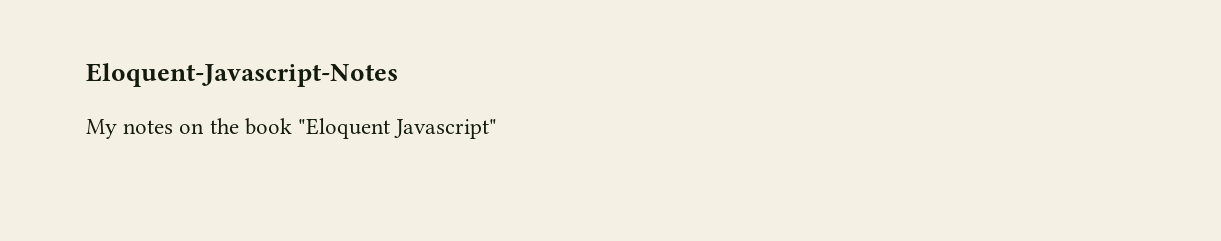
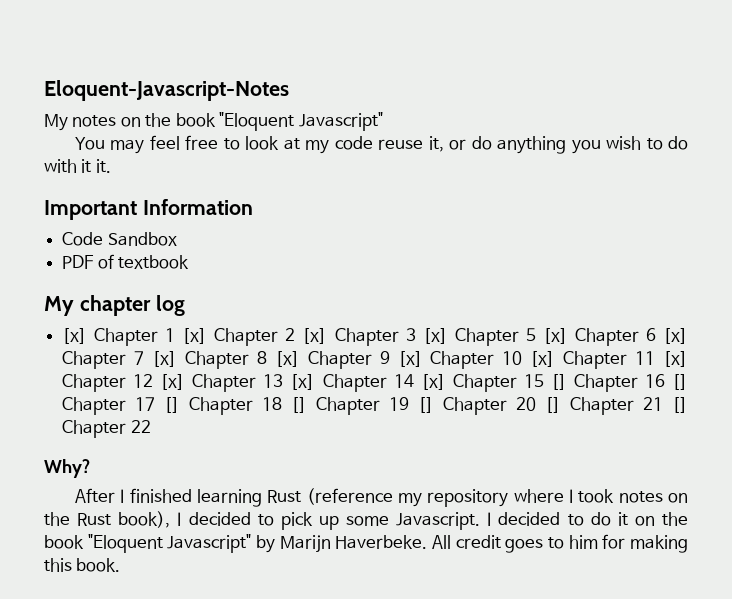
(498, 129) none -> [74,135,689,154] [44,159,111,173] [44,199,253,220] [62,232,177,246] [62,254,190,269] [44,295,185,316] [62,328,689,346] [62,351,688,369] [62,374,689,392] [62,397,689,415] [62,420,151,438] [44,459,90,478] [74,488,688,507] [44,511,688,530] [44,534,688,553] [44,558,121,572] // You may feel free to look at my code reuse it, or do anything you wish to do with it it. // Important Information // Code Sandbox // PDF of textbook // My chapter log // [x] Chapter 1 [x] Chapter 2 [x] Chapter 3 [x] Chapter 5 [x] Chapter 6 [x] Chapter 7 [x] Chapter 8 [x] Chapter 9 [x] Chapter 10 [x] Chapter 11 [x] Chapter 12 [x] Chapter 13 [x] Chapter 14 [x] Chapter 15 [] Chapter 16 [] Chapter 17 [] Chapter 18 [] Chapter 19 [] Chapter 20 [] Chapter 21 [] Chapter 22 // Why? // After I finished learning Rust (reference my repository where I took notes on the Rust book), I decided to pick up some Javascript. I decided to do it on the book "Eloquent Javascript" by Marijn Haverbeke. All credit goes to him for making this book.

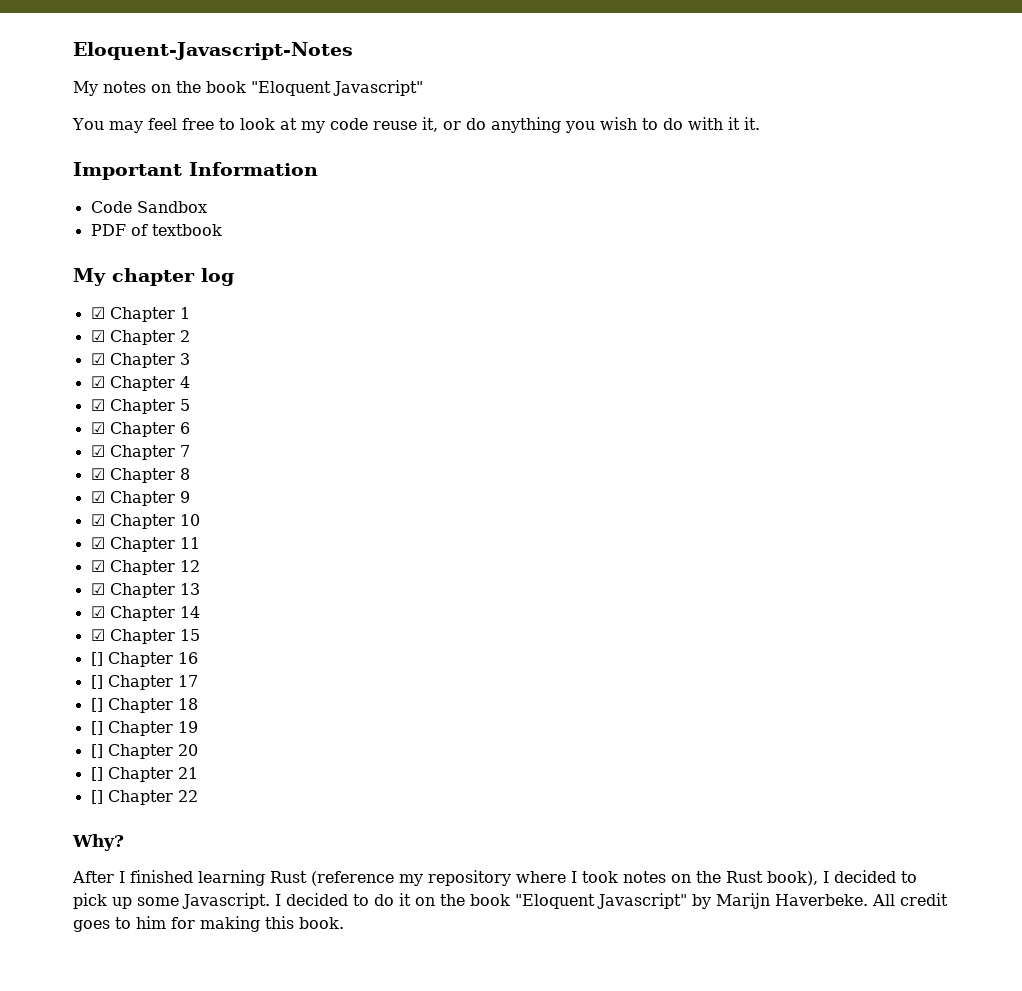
[62,328,88,344] [x] -> [90,307,105,319] ☑
[182,328,208,344] [x] -> [90,330,105,342] // ☑
[302,328,328,344] [x] -> [90,353,105,365] // ☑
[422,328,448,344] [x] -> [90,376,190,391] [90,399,105,411] // ☑ Chapter 4 // ☑
[542,328,568,344] [x] -> [90,422,105,434] // ☑
[663,328,689,344] [x] -> [90,445,105,457] // ☑
[151,351,177,367] [x] -> [90,468,105,480] // ☑
[274,351,300,367] [x] -> [90,491,105,503] // ☑
[397,351,423,367] [x] -> [90,514,105,526] // ☑
[530,351,556,367] [x] -> [90,537,105,549] // ☑
[663,351,688,367] [x] -> [90,560,105,572] // ☑
[160,374,186,390] [x] -> [90,583,105,595] // ☑
[290,374,316,390] [x] -> [90,606,105,618] // ☑
[420,374,446,390] [x] -> [90,629,105,641] // ☑
(544, 381) none -> (200, 635) //
(665, 381) none -> (198, 658) //
(156, 404) none -> (198, 681) //
(283, 404) none -> (198, 704) //
(410, 404) none -> (198, 727) //
(537, 404) none -> (198, 750) //
(664, 404) none -> (198, 773) //

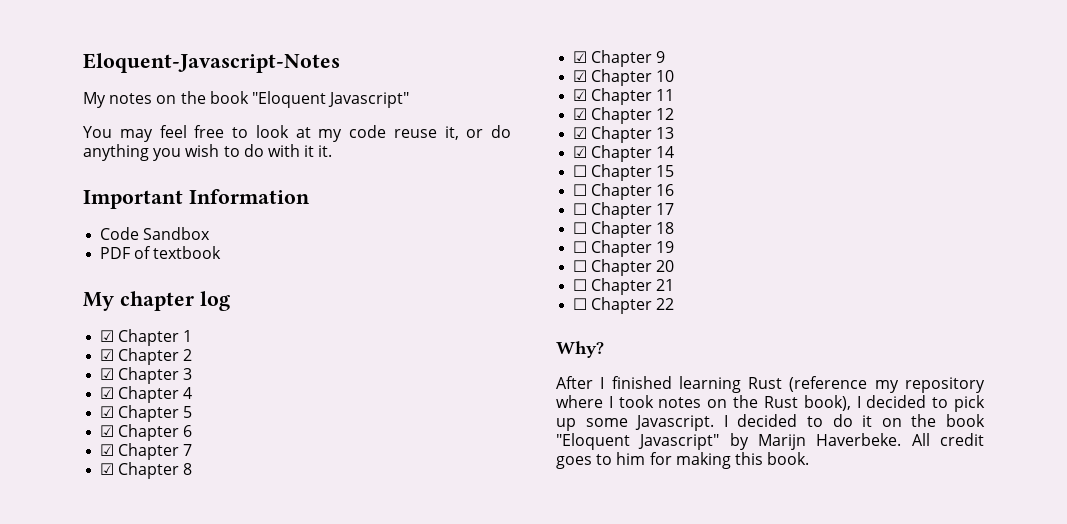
[90,629,105,641] ☑ -> [573,165,588,177] ☐
[90,652,103,666] [] -> [573,184,588,196] ☐
[90,675,103,689] [] -> [573,203,588,215] ☐
[90,698,103,712] [] -> [573,222,588,234] ☐
[90,721,103,735] [] -> [573,241,588,253] ☐
[90,744,103,758] [] -> [573,260,588,272] ☐
[90,767,103,781] [] -> [573,279,588,291] ☐
[90,790,103,804] [] -> [573,298,588,310] ☐

